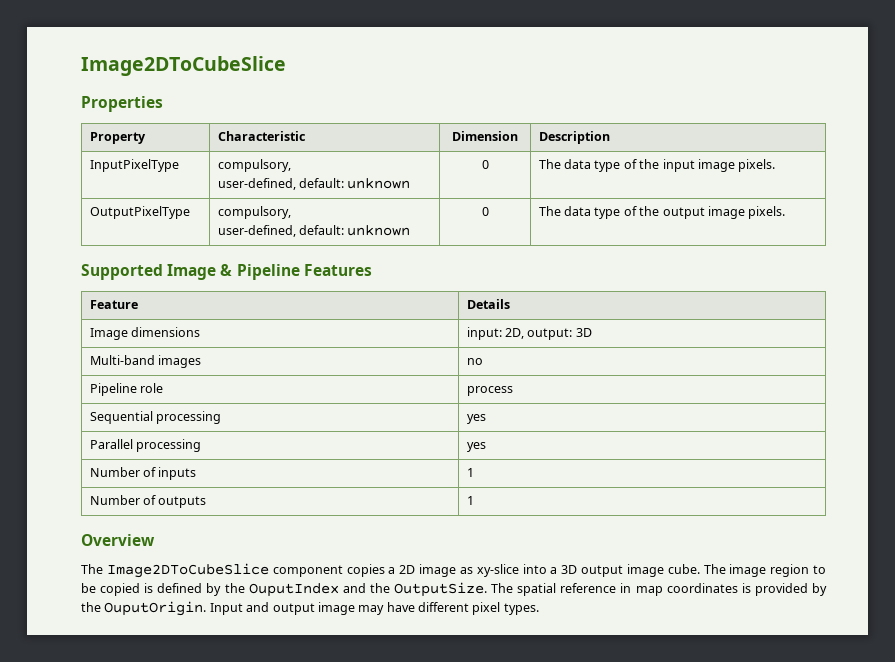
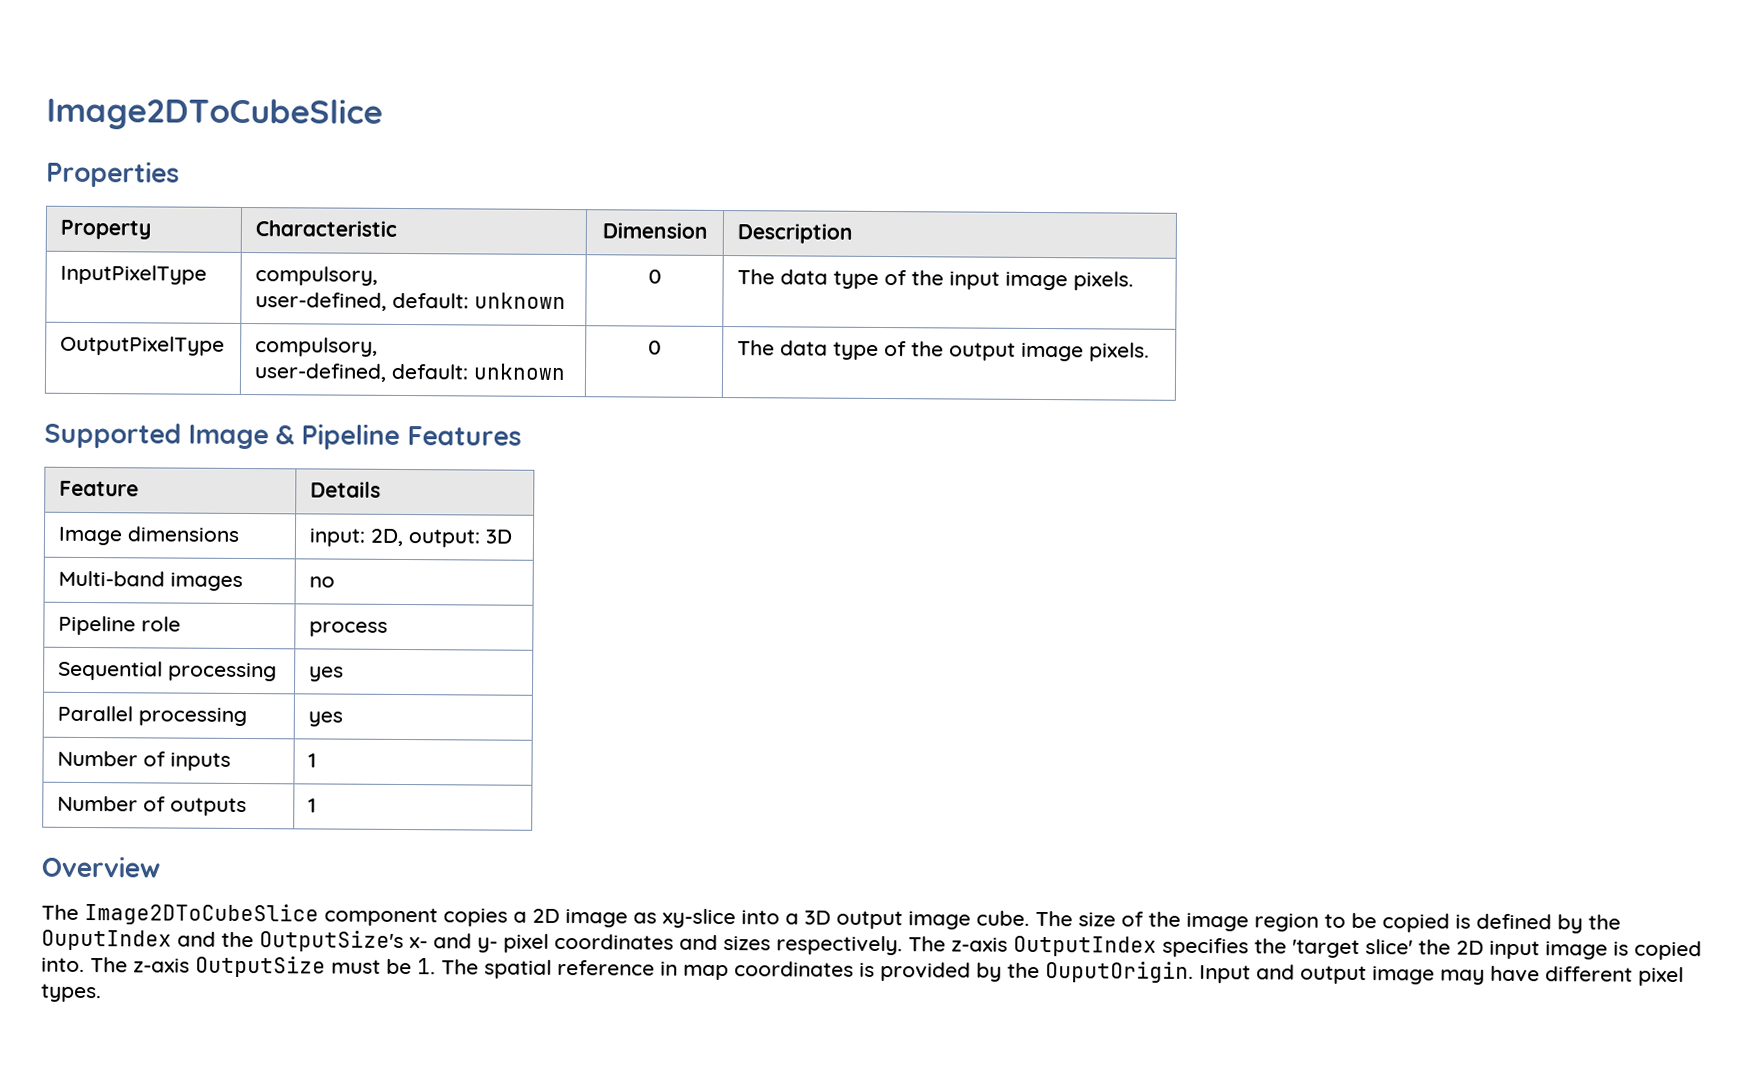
(726, 569) none -> [1078,911,1181,927] size of the
[393,582,487,597] OutputSize. -> [259,930,1702,961] [41,955,436,978] OutputSize's x- and y- pixel coordinates and sizes respectively. The z-axis OutputIndex specifies the 'target slice' the 2D input image is copied into. The z-axis OutputSize must be 1.

